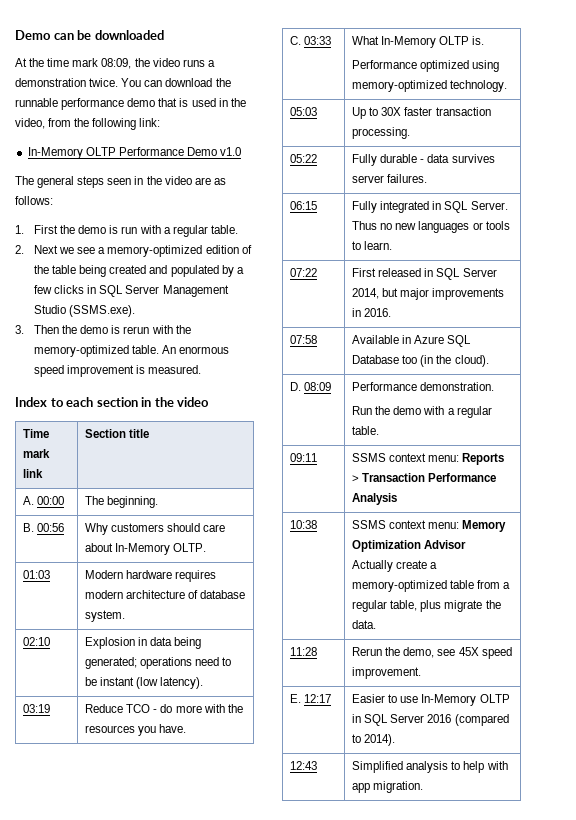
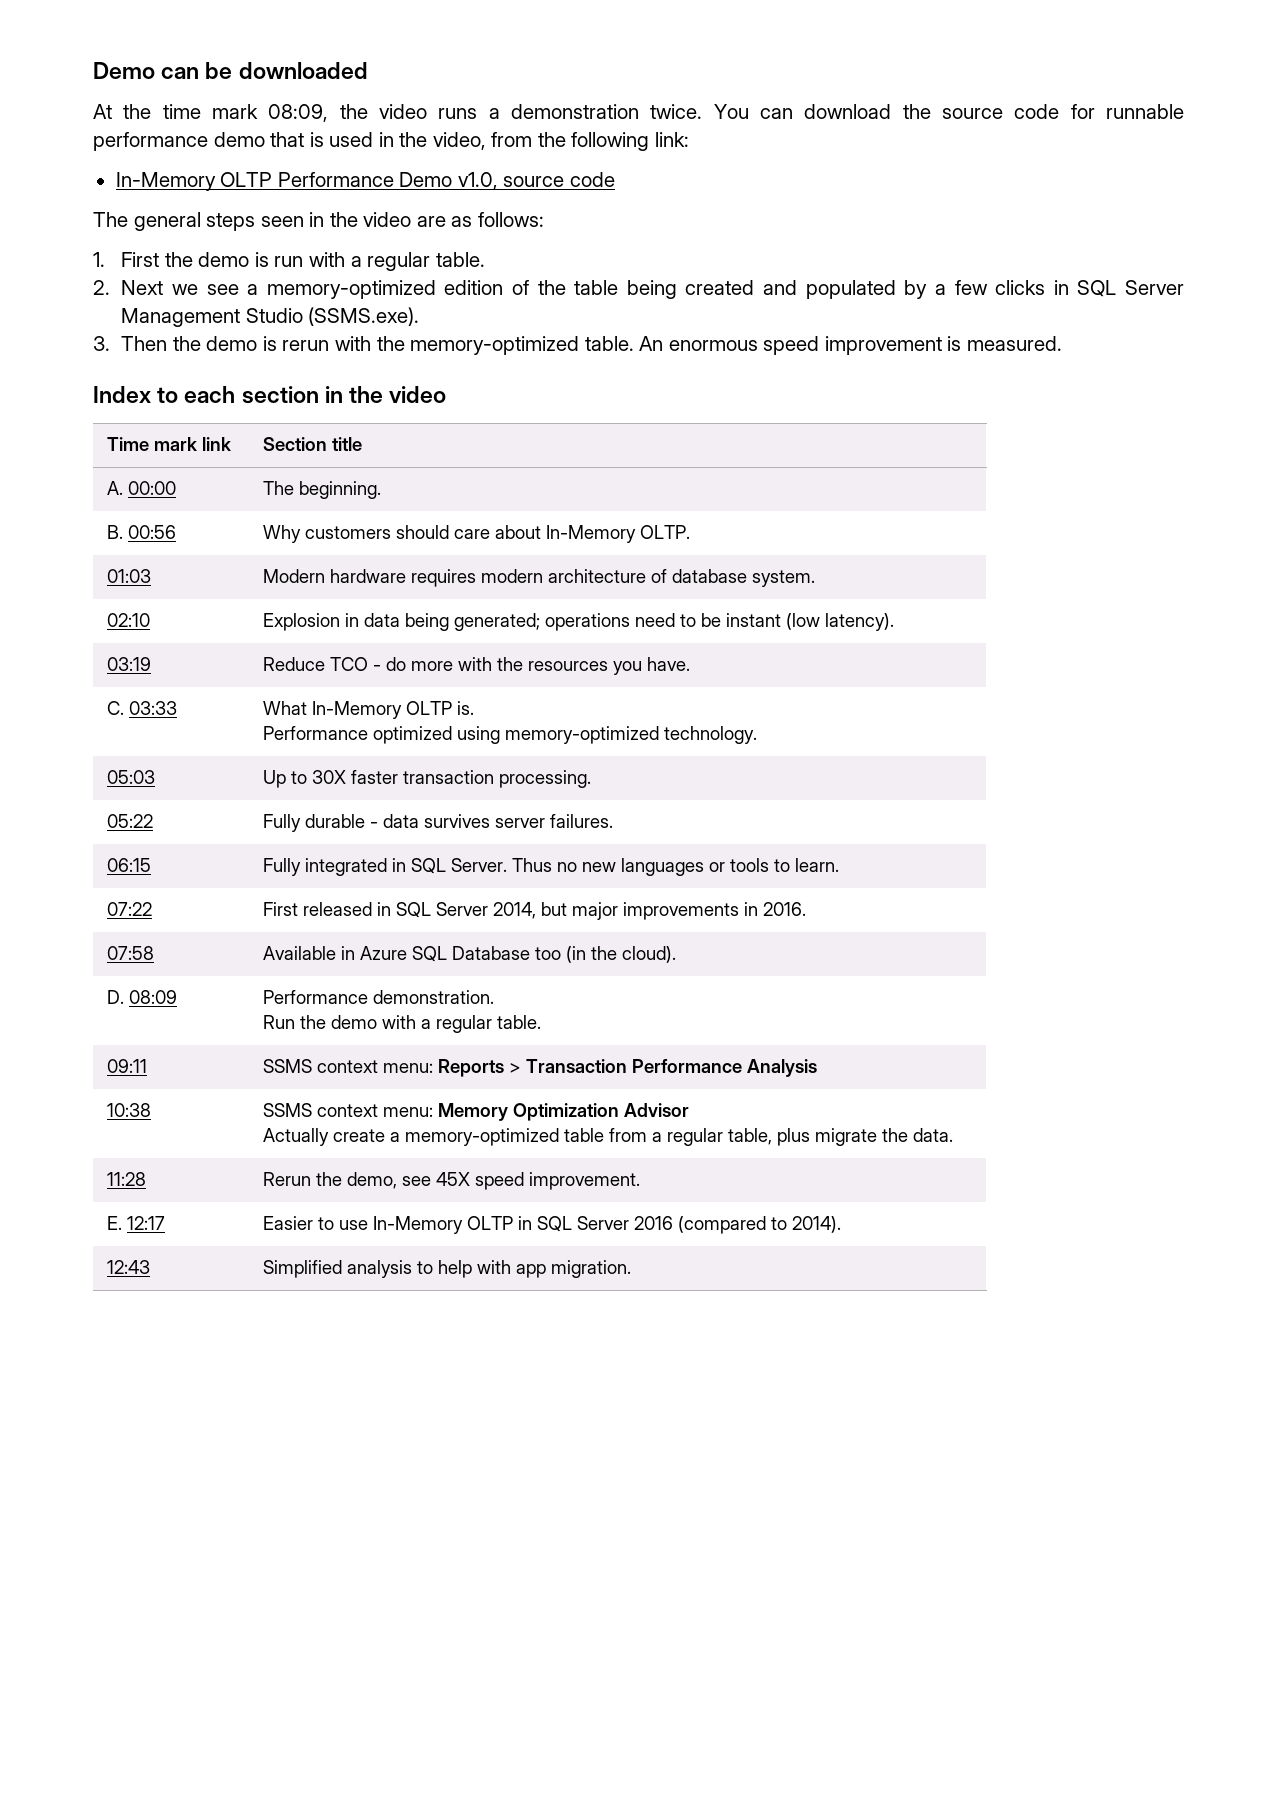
(231, 82) none -> [942,104,1095,119] source code for
[220,147,242,156] v1.0 -> [457,172,615,190] v1.0, source code

